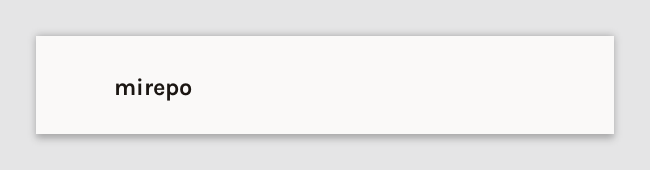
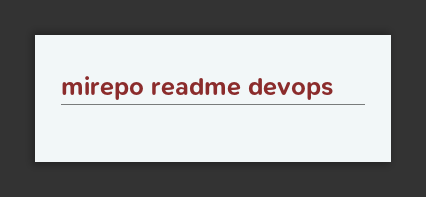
(192, 89) none -> [151,78,333,100] readme devops

